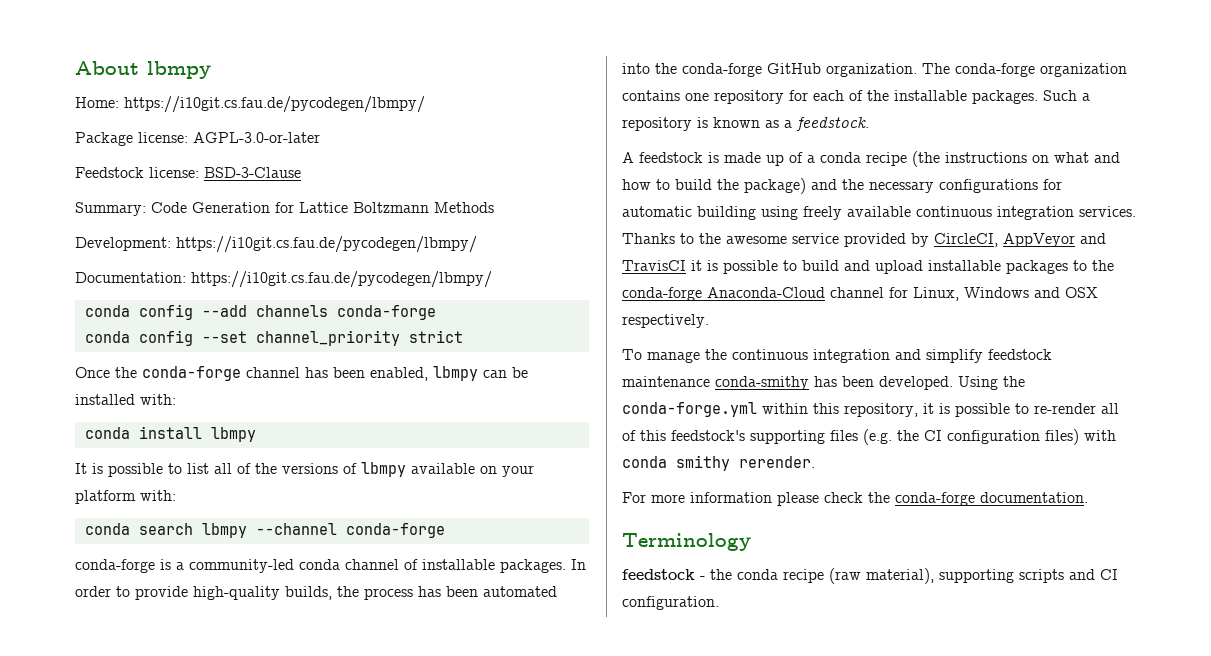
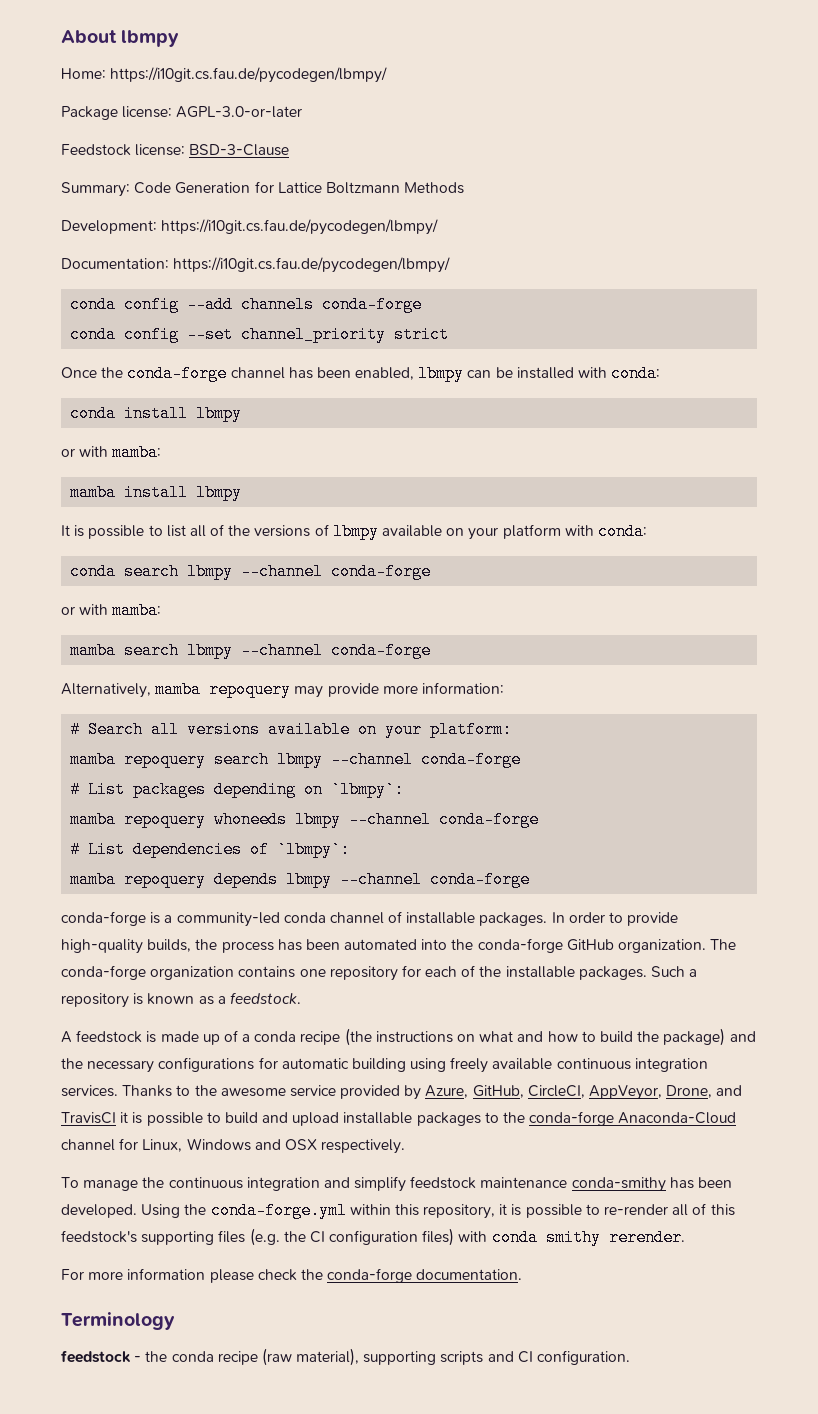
[140,394,176,405] with: -> [578,365,661,382] with conda:
(256, 434) none -> [61,444,162,461] [70,484,243,501] // or with mamba: // mamba install lbmpy
[140,490,176,501] with: -> [564,523,647,540] with conda:
(445, 530) none -> [61,602,162,619] [70,642,432,659] [61,681,504,698] [70,721,513,738] [70,751,522,768] [70,781,405,798] [70,811,540,828] [70,841,351,858] [70,871,531,888] // or with mamba: // mamba search lbmpy --channel conda-forge // Alternatively, mamba repoquery may provide more information: // # Search all versions available on your platform: // mamba repoquery search lbmpy --channel conda-forge // # List packages depending on `lbmpy`: // mamba repoquery whoneeds lbmpy --channel conda-forge // # List dependencies of `lbmpy`: // mamba repoquery depends lbmpy --channel conda-forge
[934,233,1075,247] CircleCI, AppVeyor -> [425,1085,713,1100] Azure, GitHub, CircleCI, AppVeyor, Drone,

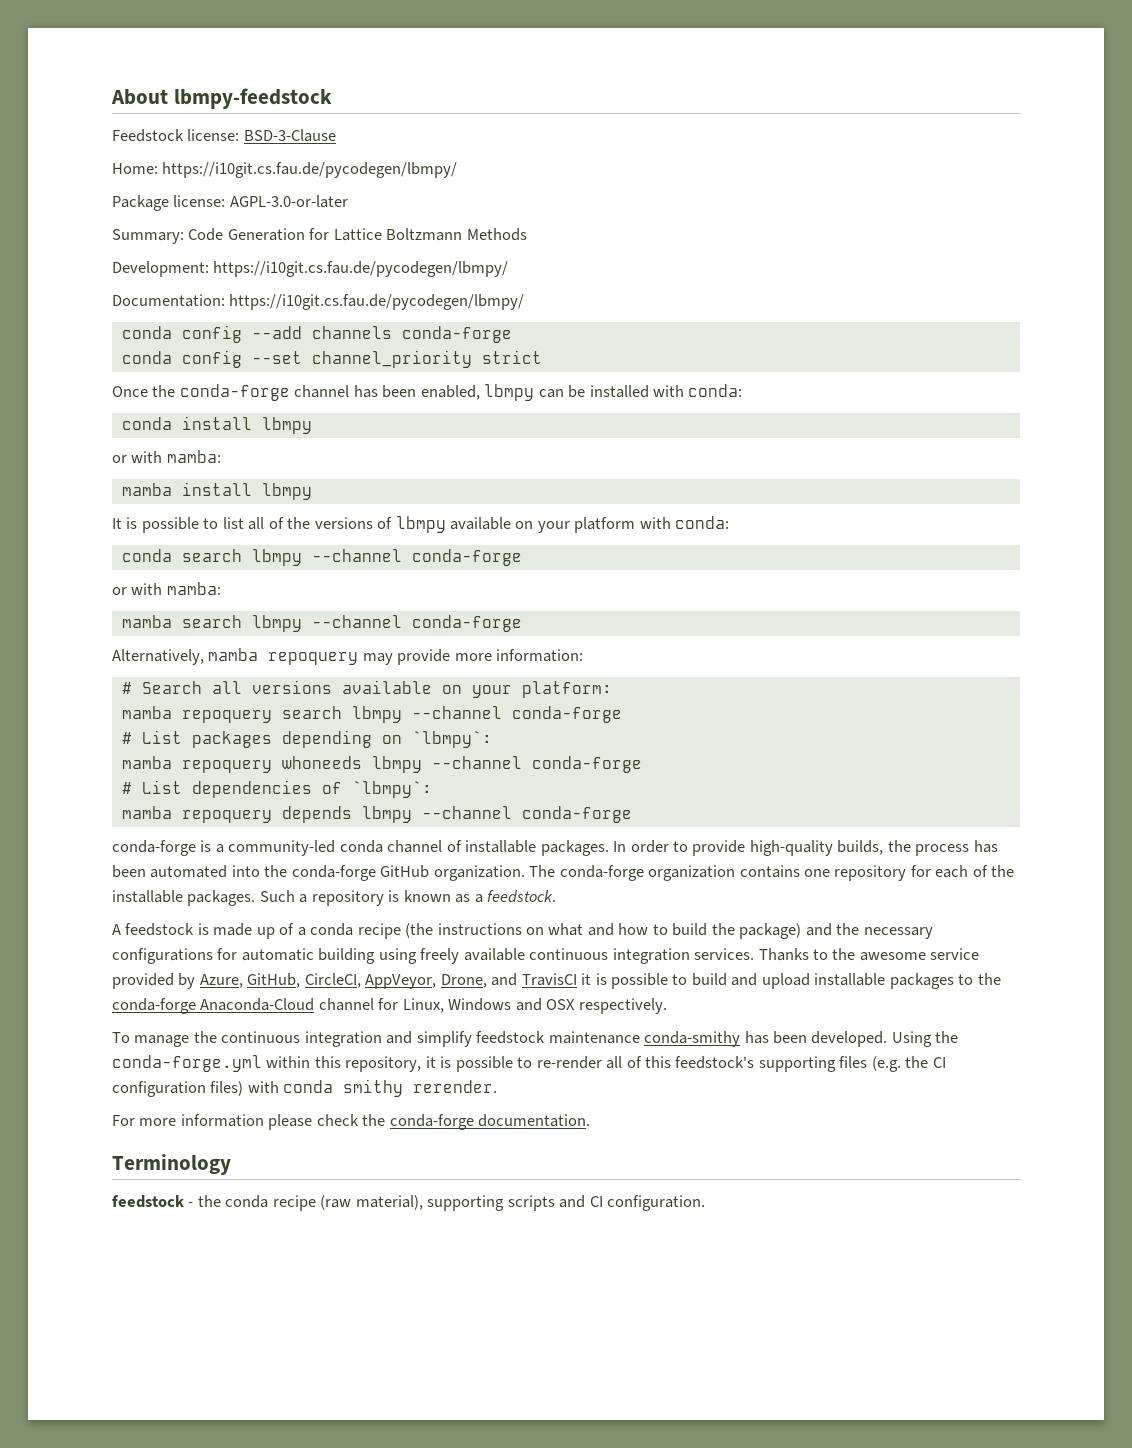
[121,30,180,47] lbmpy -> [173,88,332,109] [112,129,336,142] lbmpy-feedstock // Feedstock license: BSD-3-Clause
[61,144,290,156] // Feedstock license: BSD-3-Clause -> (348, 201) none

